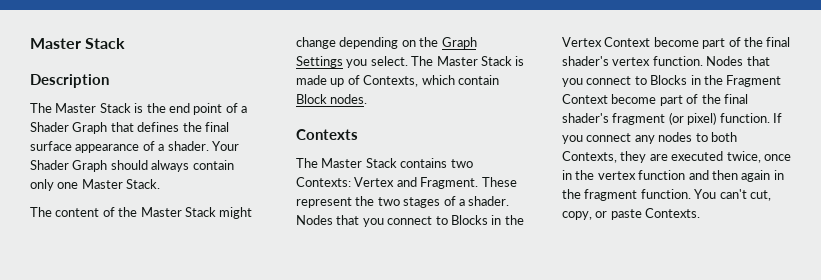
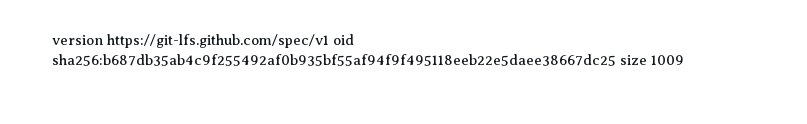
[30,38,126,49] [30,74,109,88] [30,103,247,115] [30,122,229,134] [30,141,239,153] [30,160,234,172] [30,179,161,191] [30,207,253,219] [296,37,477,49] [296,56,525,68] [296,75,499,87] [296,94,368,104] [296,129,358,140] [296,158,473,168] [296,177,517,189] [296,196,510,208] [296,215,524,227] [562,37,791,49] [562,56,770,66] [562,75,782,87] [562,94,748,106] [562,112,782,125] [562,132,737,144] [562,151,791,163] [562,170,784,182] [562,189,771,201] [562,208,701,220] Master Stack // Description // The Master Stack is the end point of a Shader Graph that defines the final surface appearance of a shader. Your Shader Graph should always contain only one Master Stack. // The content of the Master Stack might change depending on the Graph Settings you select. The Master Stack is made up of Contexts, which contain Block nodes. // Contexts // The Master Stack contains two Contexts: Vertex and Fragment. These represent the two stages of a shader. Nodes that you connect to Blocks in the Vertex Context become part of the final shader's vertex function. Nodes that you connect to Blocks in the Fragment Context become part of the final shader's fragment (or pixel) function. If you connect any nodes to both Contexts, they are executed twice, once in the vertex function and then again in the fragment function. You can't cut, copy, or paste Contexts. -> [52,34,354,48] [52,54,684,66] version https://git-lfs.github.com/spec/v1 oid sha256:b687db35ab4c9f255492af0b935bf55af94f9f495118eeb22e5daee38667dc25 size 1009

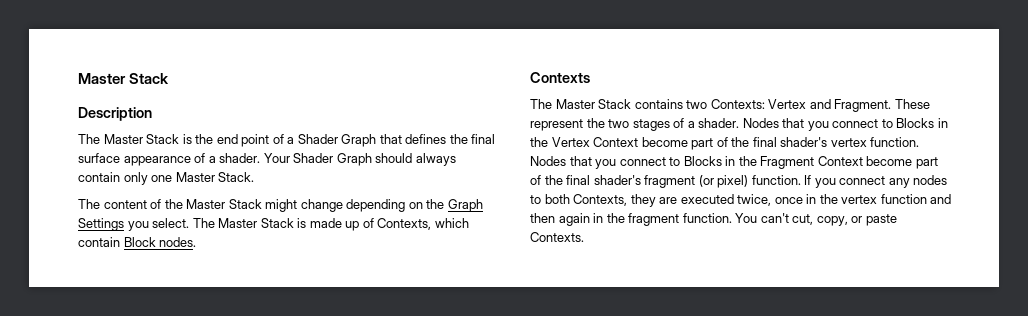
[52,34,354,48] [52,54,684,66] version https://git-lfs.github.com/spec/v1 oid sha256:b687db35ab4c9f255492af0b935bf55af94f9f495118eeb22e5daee38667dc25 size 1009 -> [78,73,170,84] [78,107,152,121] [78,134,496,147] [78,153,456,166] [78,172,255,185] [78,199,483,212] [78,218,469,231] [78,237,197,247] [530,72,590,83] [530,99,930,112] [530,118,948,131] [530,137,920,150] [530,156,938,169] [530,175,948,188] [530,194,952,207] [530,213,897,226] [530,232,584,242] Master Stack // Description // The Master Stack is the end point of a Shader Graph that defines the final surface appearance of a shader. Your Shader Graph should always contain only one Master Stack. // The content of the Master Stack might change depending on the Graph Settings you select. The Master Stack is made up of Contexts, which contain Block nodes. // Contexts // The Master Stack contains two Contexts: Vertex and Fragment. These represent the two stages of a shader. Nodes that you connect to Blocks in the Vertex Context become part of the final shader's vertex function. Nodes that you connect to Blocks in the Fragment Context become part of the final shader's fragment (or pixel) function. If you connect any nodes to both Contexts, they are executed twice, once in the vertex function and then again in the fragment function. You can't cut, copy, or paste Contexts.

